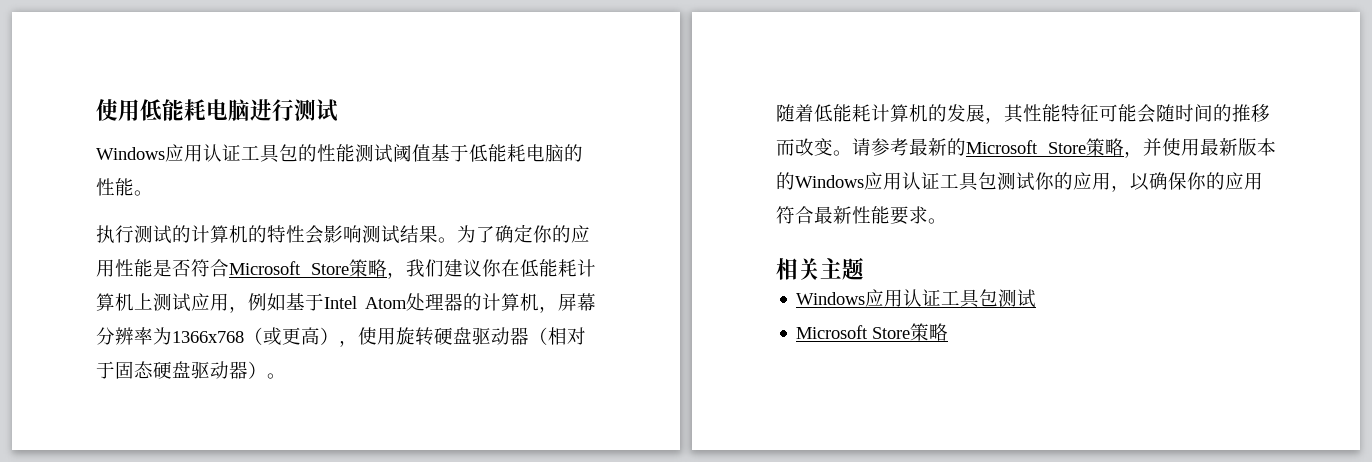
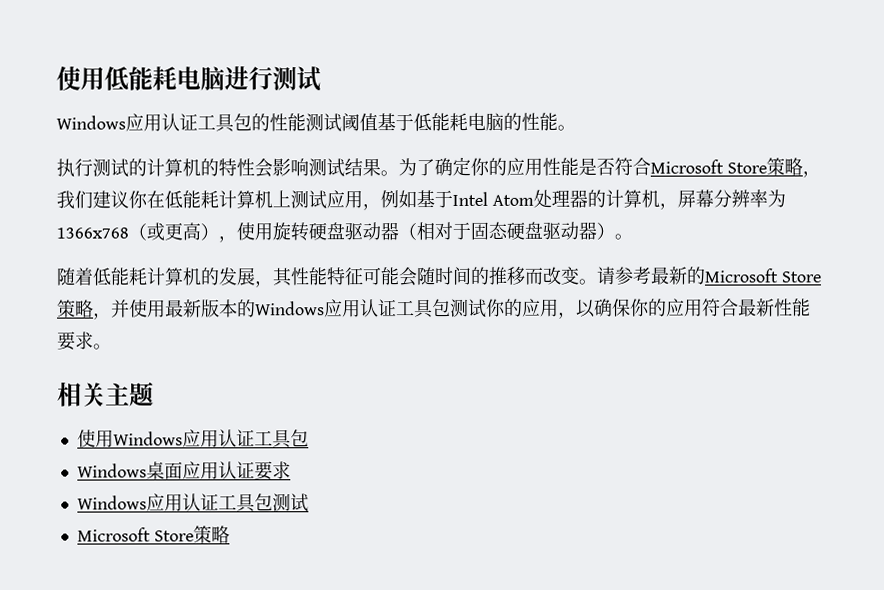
(864, 268) none -> [76,429,309,449] [76,461,291,481] // 使用Windows应用认证工具包 // Windows桌面应用认证要求

